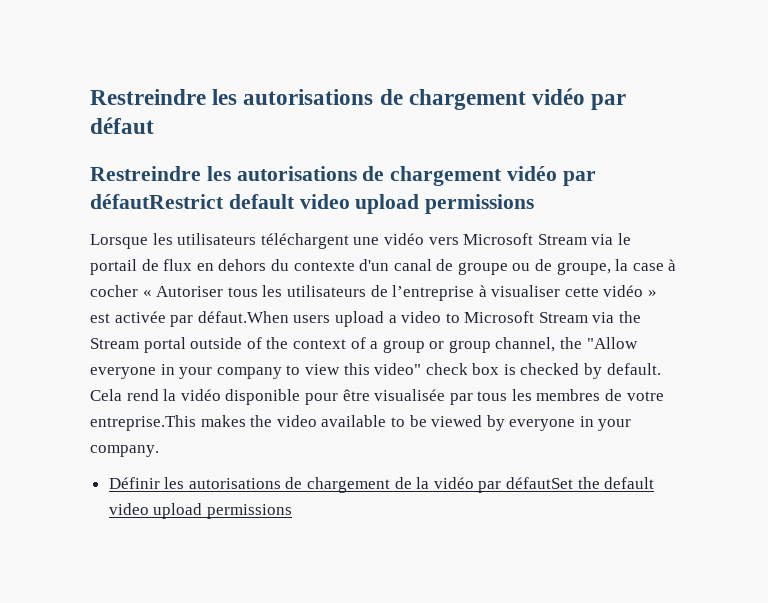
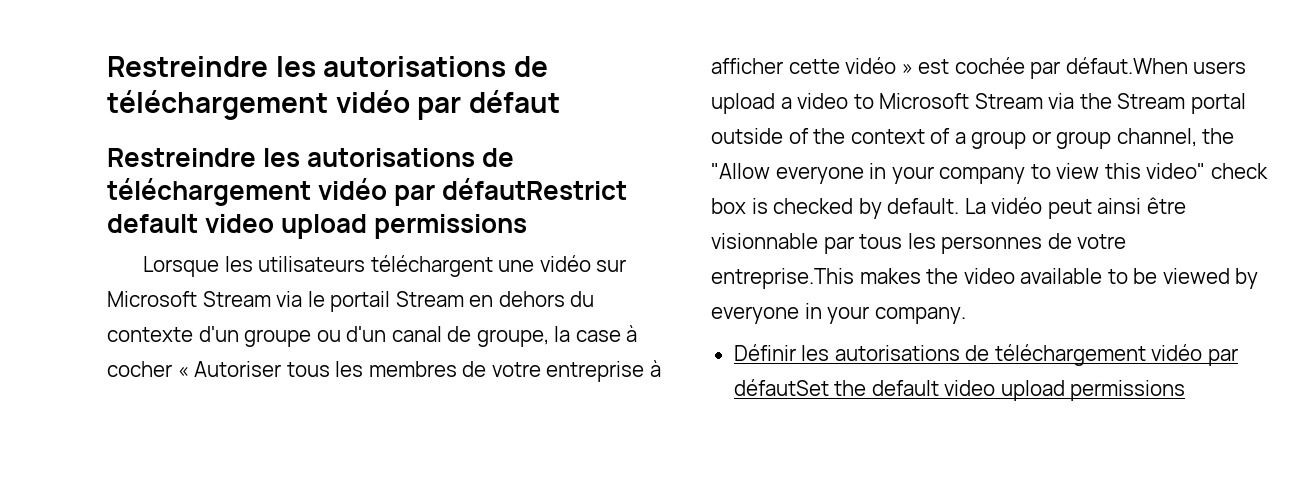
[90,89,526,110] Restreindre les autorisations de chargement -> [107,56,548,77] [107,90,328,120] Restreindre les autorisations de téléchargement
[390,166,503,186] chargement -> [107,178,311,206] téléchargement
[428,237,459,245] vers -> [596,259,627,272] sur
[141,259,193,271] de flux -> [395,291,464,307] Stream
[393,259,531,275] canal de groupe ou -> [244,326,442,347] groupe ou d'un canal
[286,285,561,301] utilisateurs de l’entreprise à visualiser -> [368,360,661,382] [711,58,783,74] membres de votre entreprise à afficher
[114,311,166,323] activée -> [954,57,1025,74] cochée
[90,389,446,405] Cela rend la vidéo disponible pour être visualisée -> [964,197,1186,219] [711,233,818,249] La vidéo peut ainsi être visionnable
[536,389,601,401] membres -> [941,236,1043,254] personnes
[307,477,430,493] chargement de la -> [994,344,1146,366] téléchargement

